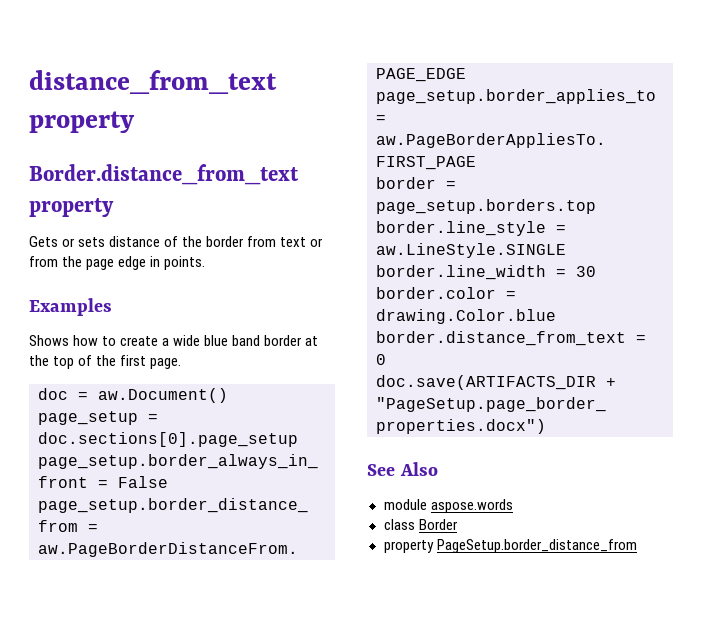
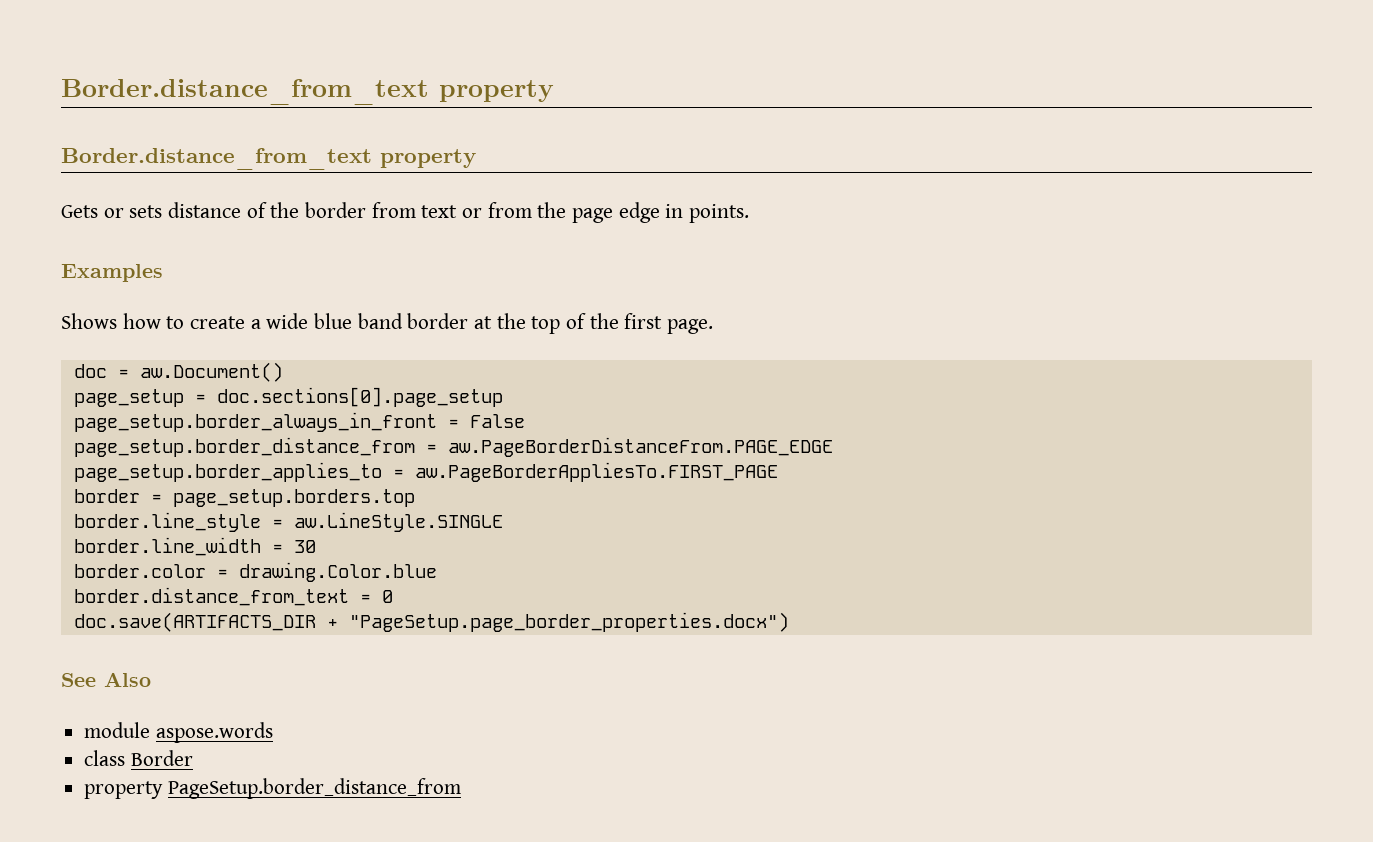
[29,70,277,94] distance_from_text -> [61,79,429,105] Border.distance_from_text

